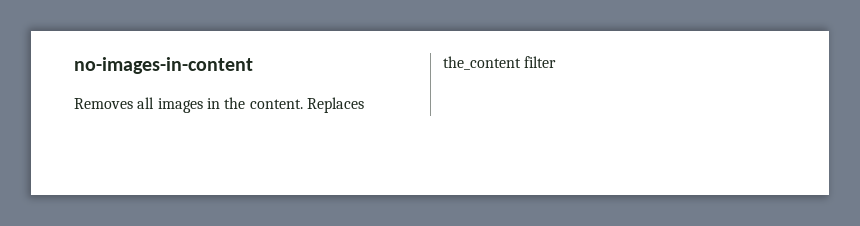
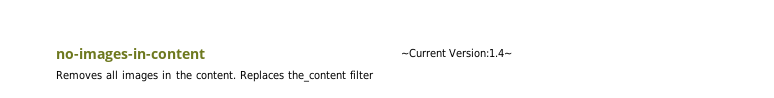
(557, 62) none -> [401,48,512,58] ~Current Version:1.4~

